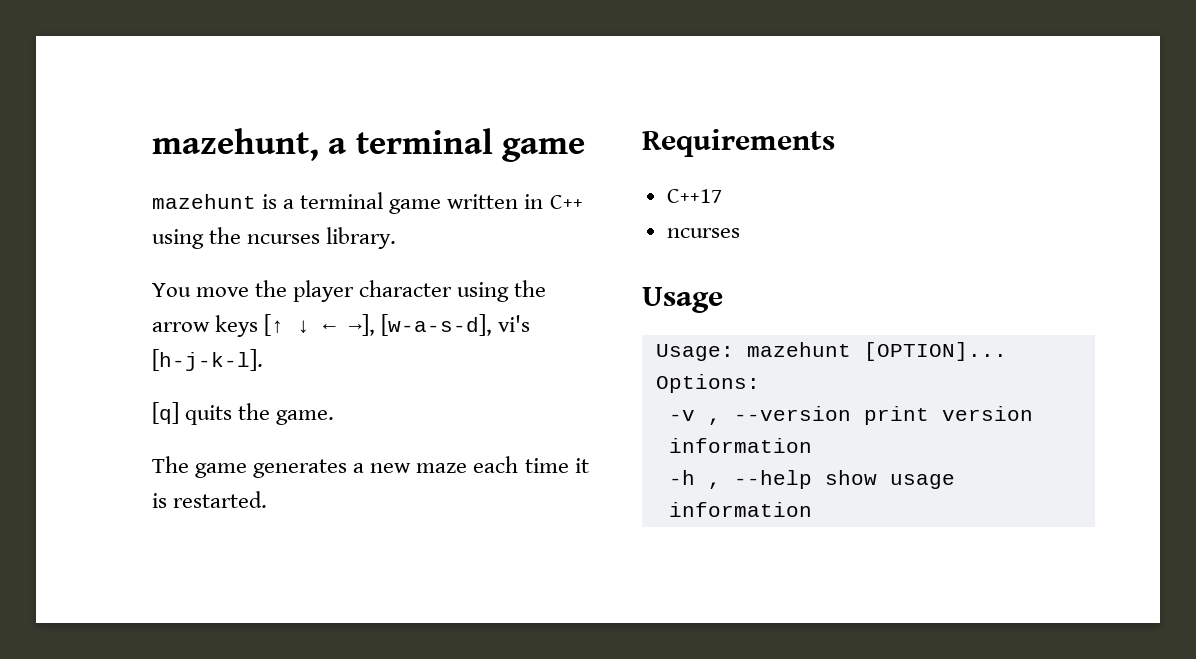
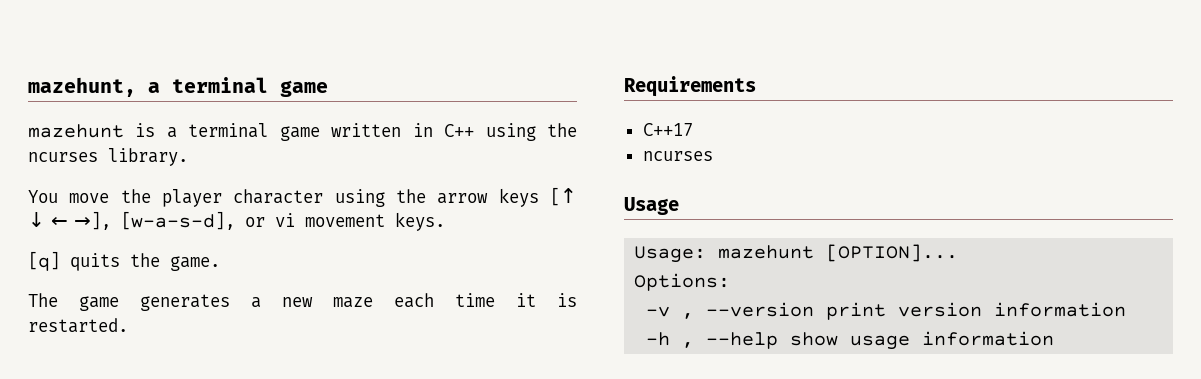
[498,315,531,332] [152,349,263,371] vi's [h-j-k-l]. -> [245,212,445,231] or vi movement keys.

